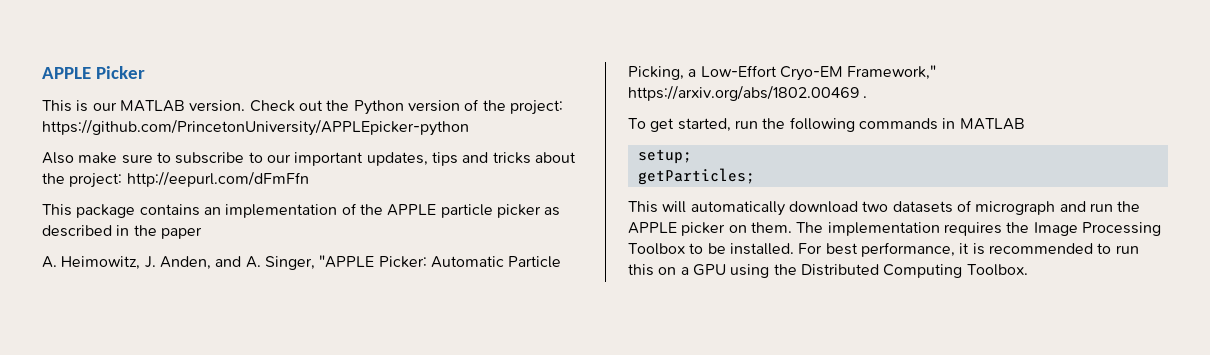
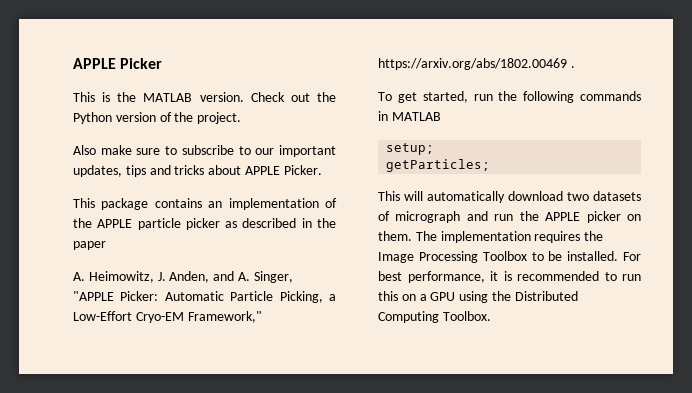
[92,102,117,111] our -> [117,92,137,102] the
[509,100,563,115] [42,119,469,136] project: https://github.com/PrincetonUniversity/APPLEpicker-python -> [197,112,242,124] project.
[42,171,309,188] the project: http://eepurl.com/dFmFfn -> [244,165,322,175] APPLE Picker.

